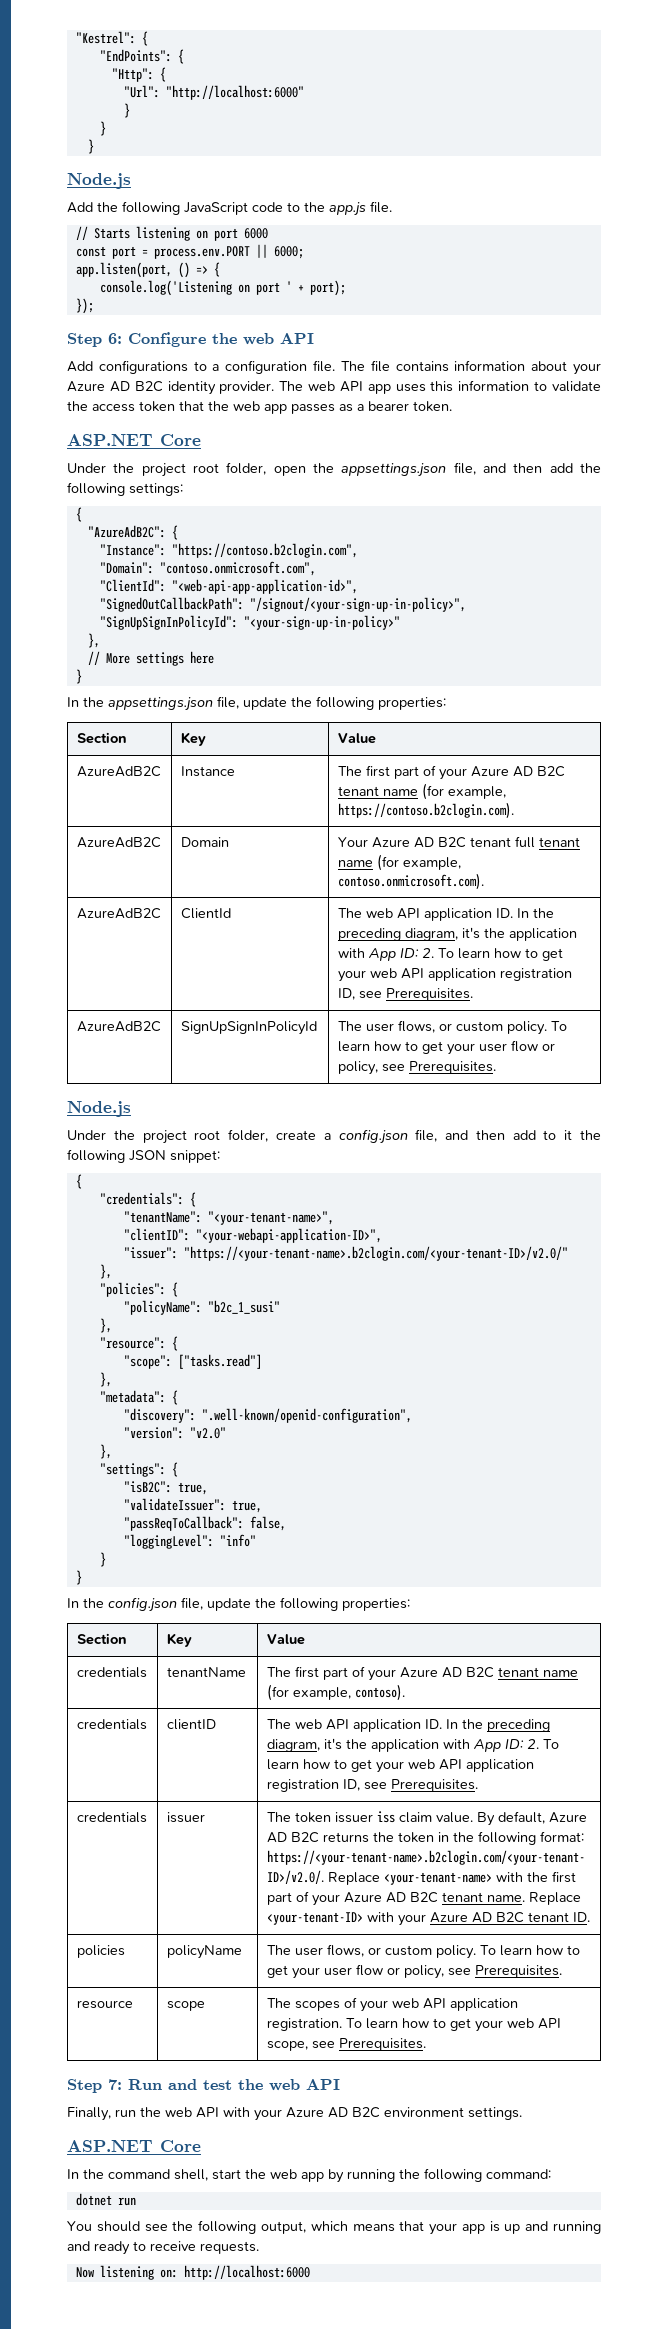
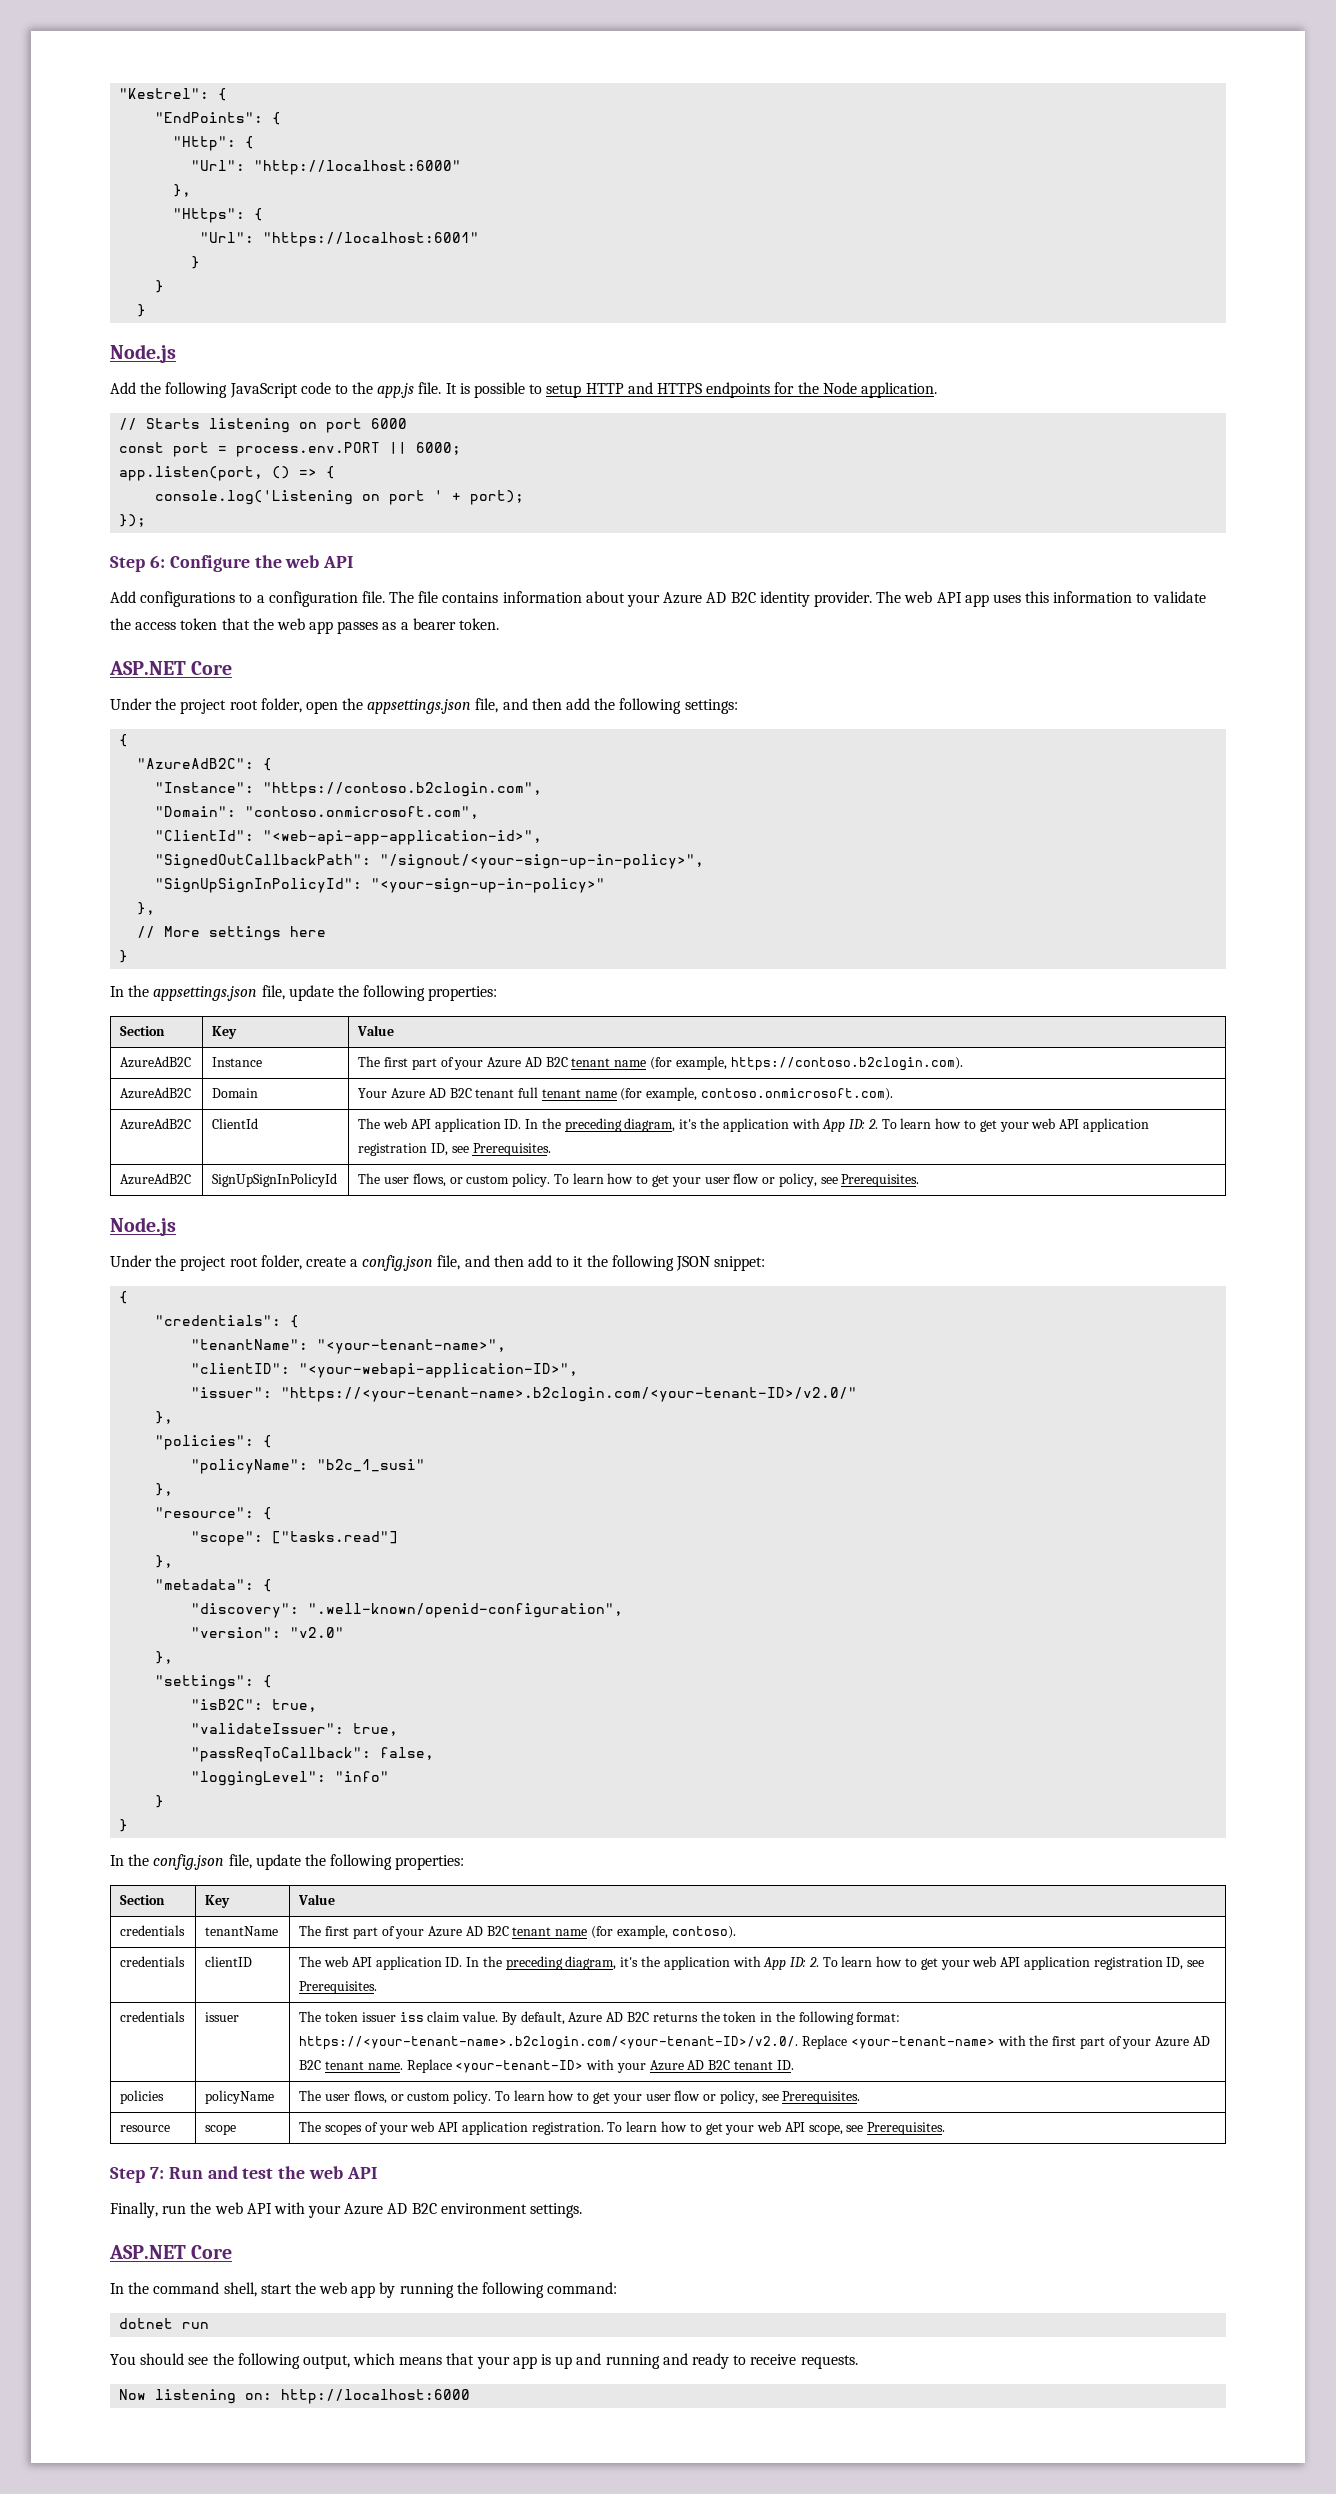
(304, 92) none -> [173,184,192,197] [173,208,264,223] [200,232,480,247] // }, // "Https": { // "Url": "https://localhost:6001"
(392, 207) none -> [445,382,937,398] It is possible to setup HTTP and HTTPS endpoints for the Node application.

